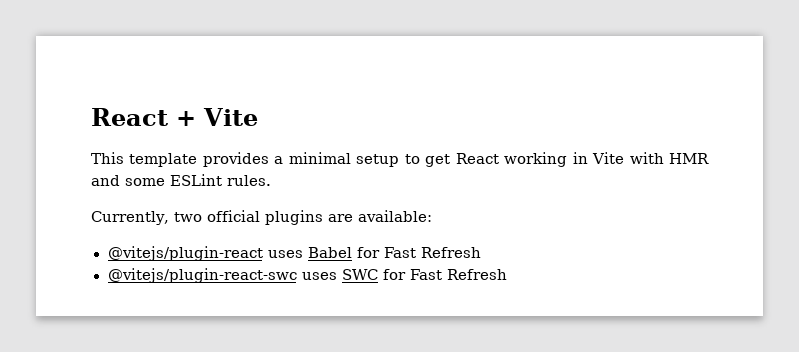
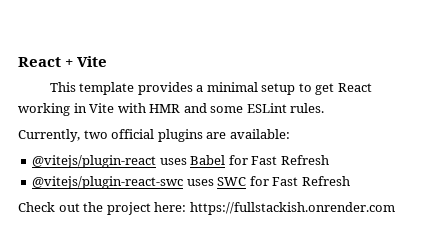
(508, 274) none -> [18,202,395,215] // Check out the project here: https://fullstackish.onrender.com

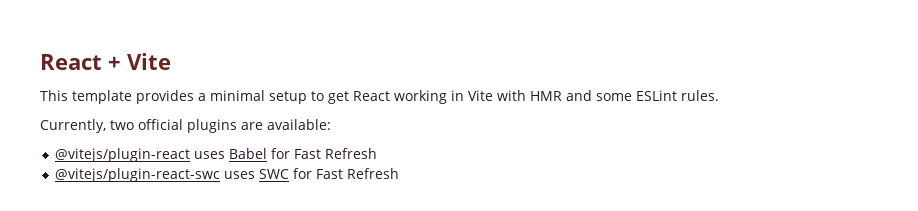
[18,202,395,215] // Check out the project here: https://fullstackish.onrender.com -> (400, 173) none

